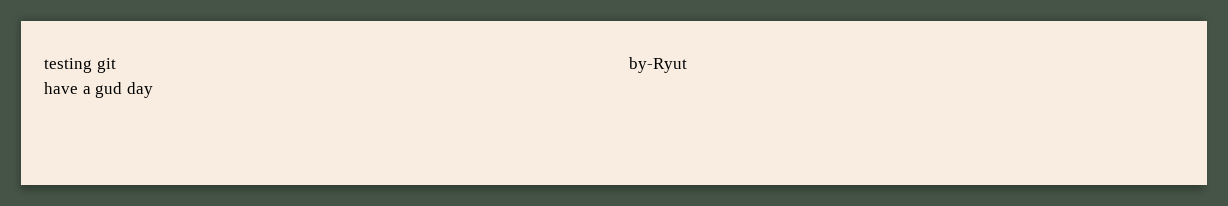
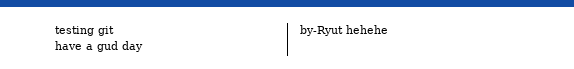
(687, 65) none -> [346,25,388,34] hehehe

